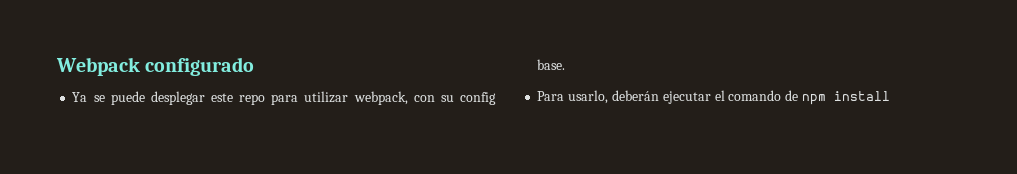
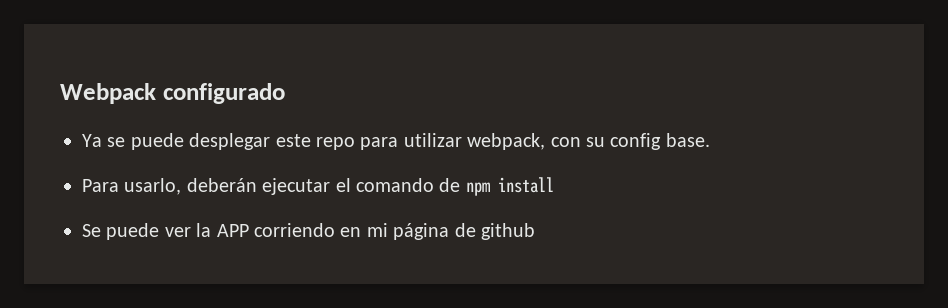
(890, 96) none -> [82,223,535,240] // Se puede ver la APP corriendo en mi página de github

